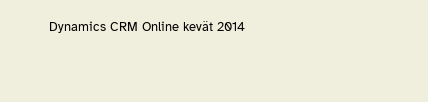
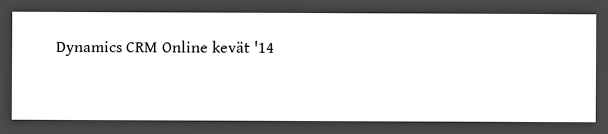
[217,22,245,31] 2014 -> [254,40,276,53] '14

